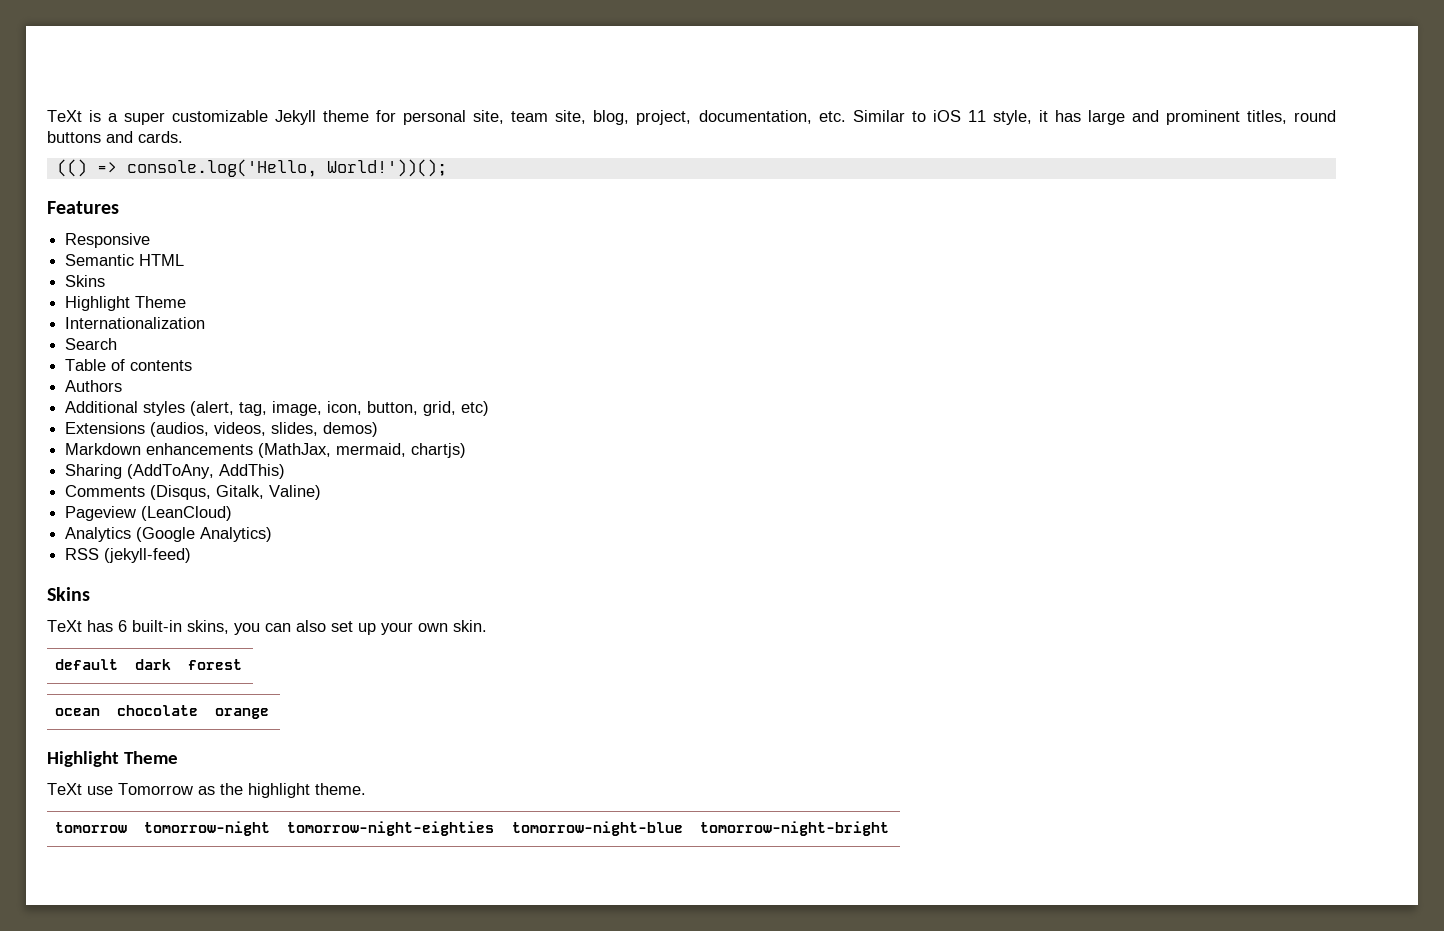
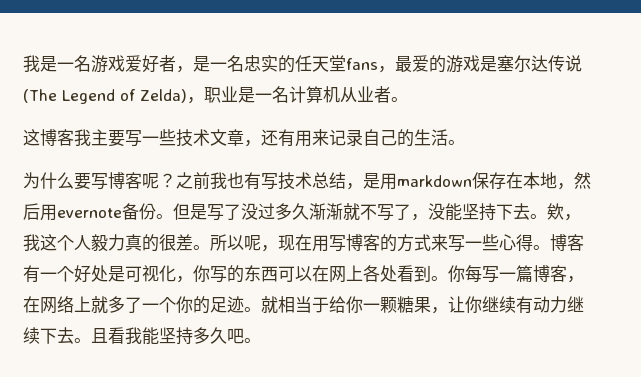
[47,110,1336,125] [47,131,183,143] [56,159,447,177] [47,201,119,214] [65,233,151,248] [65,254,185,266] [65,275,106,287] [65,296,187,311] [65,317,206,329] [65,338,118,350] [65,359,193,371] [65,380,123,392] [65,401,490,416] [65,422,379,437] [65,443,467,458] [65,464,286,479] [65,485,322,500] [65,506,233,521] [65,527,273,542] [65,548,192,563] [47,587,90,601] [47,620,487,635] [55,659,119,670] [135,659,172,670] [188,659,243,670] [55,708,101,716] [117,705,199,716] [215,708,270,719] [47,751,178,767] [47,783,366,798] [55,822,128,833] [144,821,271,836] [287,821,495,836] [512,821,684,836] [700,821,890,836] TeXt is a super customizable Jekyll theme for personal site, team site, blog, project, documentation, etc. Similar to iOS 11 style, it has large and prominent titles, round buttons and cards. // (() => console.log('Hello, World!'))(); // Features // Responsive // Semantic HTML // Skins // Highlight Theme // Internationalization // Search // Table of contents // Authors // Additional styles (alert, tag, image, icon, button, grid, etc) // Extensions (audios, videos, slides, demos) // Markdown enhancements (MathJax, mermaid, chartjs) // Sharing (AddToAny, AddThis) // Comments (Disqus, Gitalk, Valine) // Pageview (LeanCloud) // Analytics (Google Analytics) // RSS (jekyll-feed) // Skins // TeXt has 6 built-in skins, you can also set up your own skin. // default | dark | forest // ocean | chocolate | orange // Highlight Theme // TeXt use Tomorrow as the highlight theme. // tomorrow | tomorrow-night | tomorrow-night-eighties | tomorrow-night-blue | tomorrow-night-bright -> [23,55,582,73] [23,86,408,104] [23,129,465,147] [23,172,591,190] [23,203,581,221] [23,234,584,252] [23,265,584,283] [23,296,584,314] [23,327,261,345] 我是一名游戏爱好者，是一名忠实的任天堂fans，最爱的游戏是塞尔达传说(The Legend of Zelda)，职业是一名计算机从业者。 // 这博客我主要写一些技术文章，还有用来记录自己的生活。 // 为什么要写博客呢？之前我也有写技术总结，是用markdown保存在本地，然后用evernote备份。但是写了没过多久渐渐就不写了，没能坚持下去。欸，我这个人毅力真的很差。所以呢，现在用写博客的方式来写一些心得。博客有一个好处是可视化，你写的东西可以在网上各处看到。你每写一篇博客，在网络上就多了一个你的足迹。就相当于给你一颗糖果，让你继续有动力继续下去。且看我能坚持多久吧。

